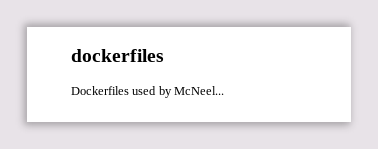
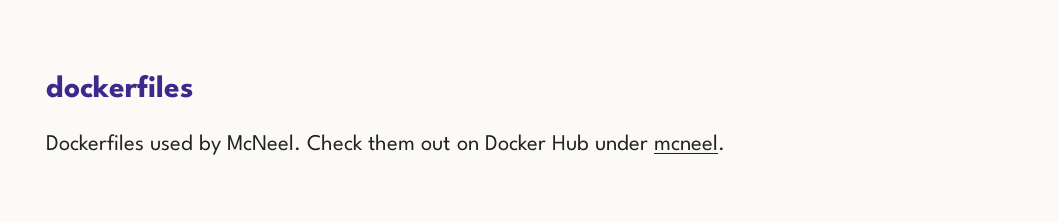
[174,86,225,95] McNeel... -> [227,134,725,151] McNeel. Check them out on Docker Hub under mcneel.

